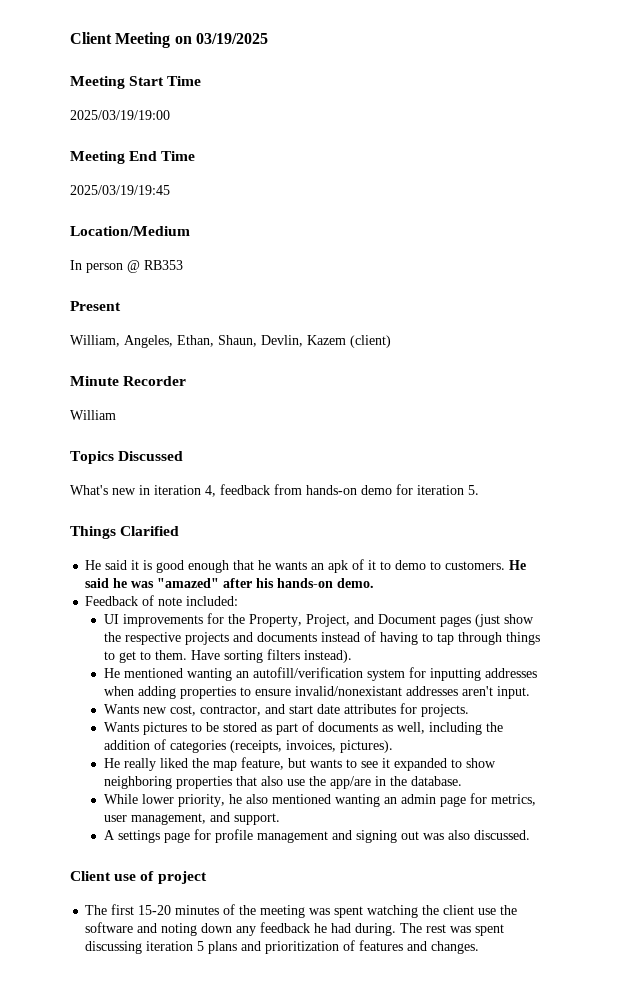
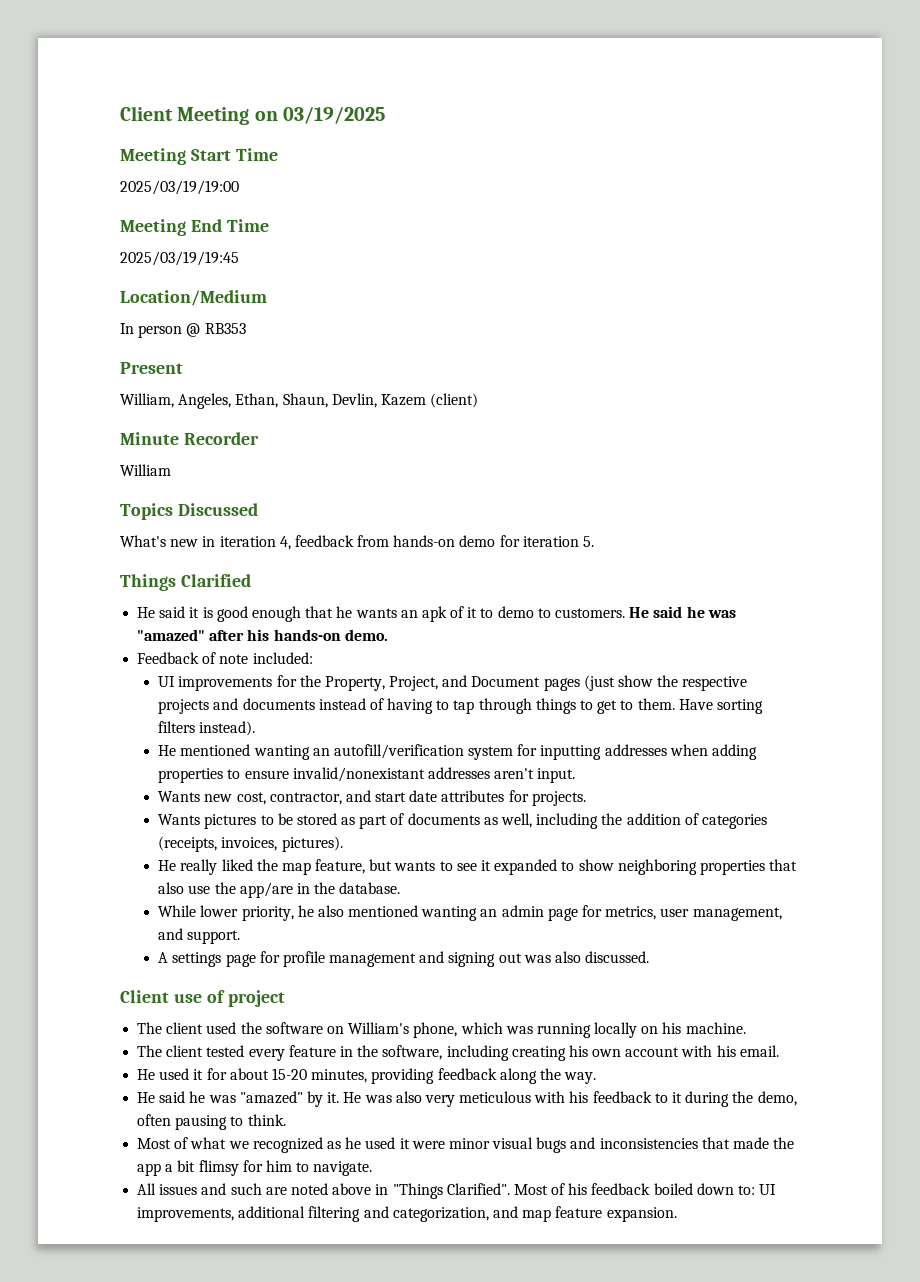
[111,904,518,918] [85,922,505,936] [85,940,480,954] first 15-20 minutes of the meeting was spent watching the client use the software and noting down any feedback he had during. The rest was spent discussing iteration 5 plans and prioritization of features and changes. -> [166,1022,746,1038] [137,1045,779,1061] [137,1068,597,1084] [137,1091,797,1107] [137,1114,286,1130] [137,1137,795,1153] [137,1160,373,1176] [137,1183,777,1199] [137,1206,677,1222] client used the software on William's phone, which was running locally on his machine. // The client tested every feature in the software, including creating his own account with his email. // He used it for about 15-20 minutes, providing feedback along the way. // He said he was "amazed" by it. He was also very meticulous with his feedback to it during the demo, often pausing to think. // Most of what we recognized as he used it were minor visual bugs and inconsistencies that made the app a bit flimsy for him to navigate. // All issues and such are noted above in "Things Clarified". Most of his feedback boiled down to: UI improvements, additional filtering and categorization, and map feature expansion.

